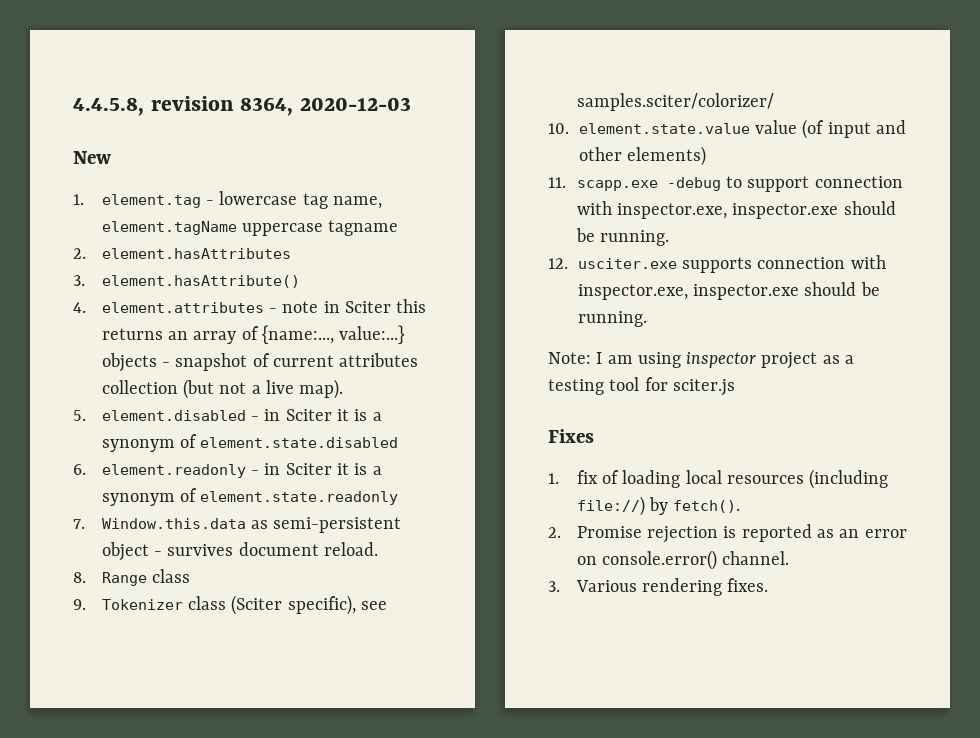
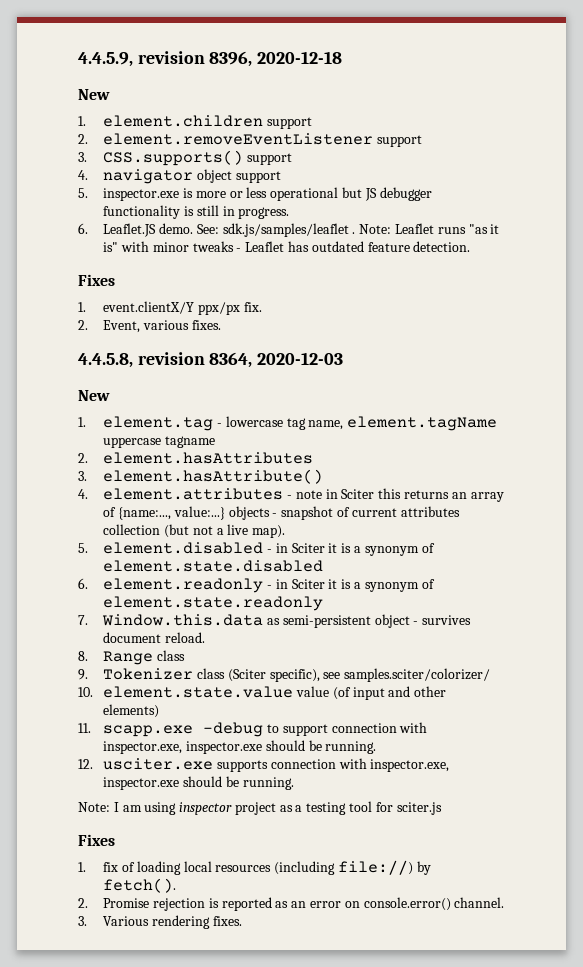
(73, 106) none -> [78,51,343,67] [78,89,110,100] [78,115,313,129] [78,133,423,147] [78,150,293,166] [78,169,281,184] [78,187,432,201] [103,205,290,219] [78,223,500,237] [103,241,471,252] [78,274,115,286] [78,301,262,315] [78,320,221,333] 4.4.5.9, revision 8396, 2020-12-18 // New // 1. element.children support // 2. element.removeEventListener support // 3. CSS.supports() support // 4. navigator object support // 5. inspector.exe is more or less operational but JS debugger functionality is still in progress. // 6. Leaflet.JS demo. See: sdk.js/samples/leaflet . Note: Leaflet runs "as it is" with minor tweaks - Leaflet has outdated feature detection. // Fixes // 1. event.clientX/Y ppx/px fix. // 2. Event, various fixes. //

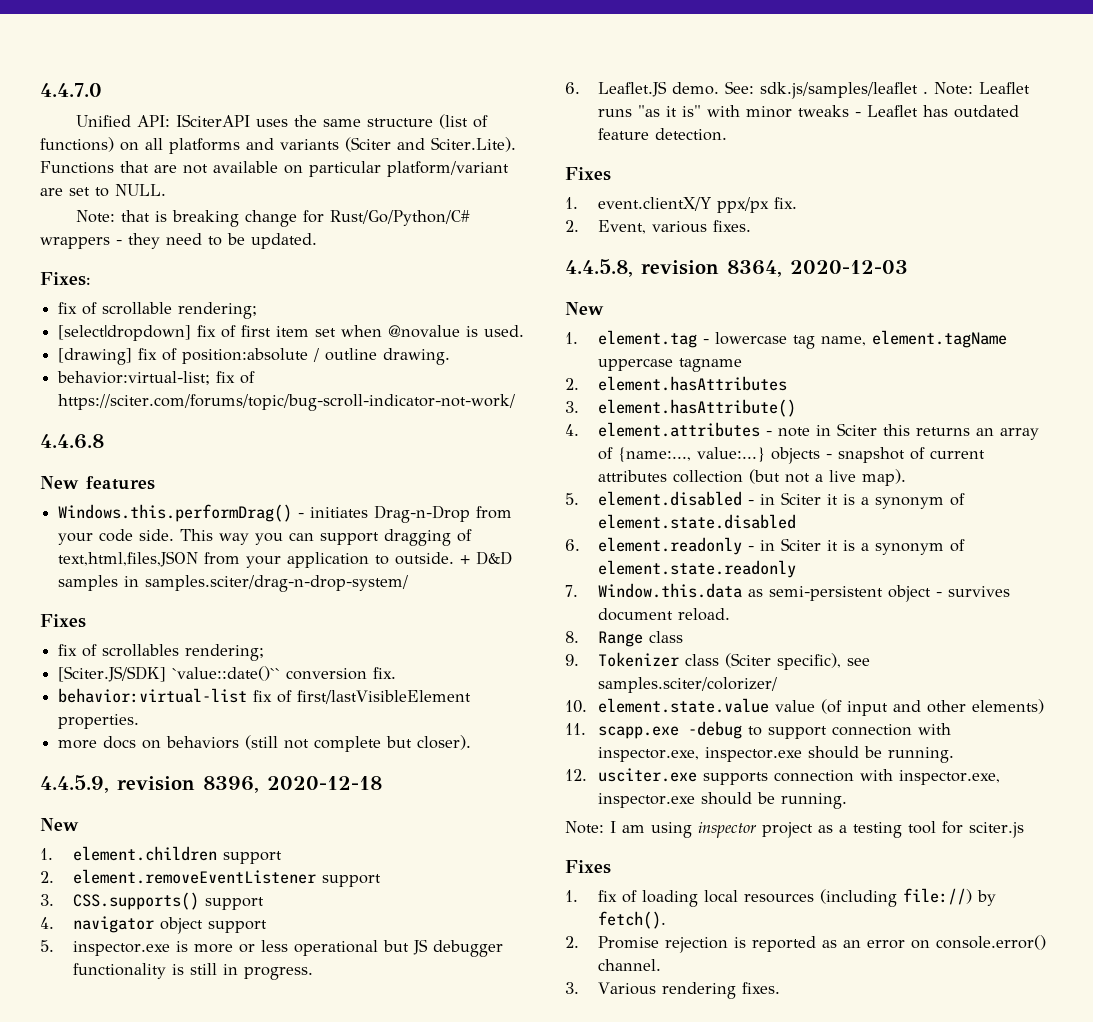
(78, 59) none -> [40,83,102,97] [75,114,488,129] [40,137,516,154] [40,161,509,177] [40,184,166,197] [75,210,470,227] [40,233,317,249] [40,272,91,286] [58,302,258,319] [58,325,525,341] [58,348,451,365] [57,371,256,385] [58,394,516,411] [40,434,104,449] [40,476,155,490] [58,504,513,523] [58,529,473,546] [58,551,513,568] [58,575,409,592] [40,614,86,628] [58,644,265,661] [58,666,397,682] [58,688,472,704] [58,714,140,729] [58,735,472,752] 4.4.7.0 // Unified API: ISciterAPI uses the same structure (list of functions) on all platforms and variants (Sciter and Sciter.Lite). Functions that are not available on particular platform/variant are set to NULL. // Note: that is breaking change for Rust/Go/Python/C# wrappers - they need to be updated. // Fixes: // fix of scrollable rendering; // [select|dropdown] fix of first item set when @novalue is used. // [drawing] fix of position:absolute / outline drawing. // behavior:virtual-list; fix of https://sciter.com/forums/topic/bug-scroll-indicator-not-work/ // 4.4.6.8 // New features // Windows.this.performDrag() - initiates Drag-n-Drop from your code side. This way you can support dragging of text,html,files,JSON from your application to outside. + D&D samples in samples.sciter/drag-n-drop-system/ // Fixes // fix of scrollables rendering; // [Sciter.JS/SDK] `value::date()`` conversion fix. // behavior:virtual-list fix of first/lastVisibleElement properties. // more docs on behaviors (still not complete but closer). //

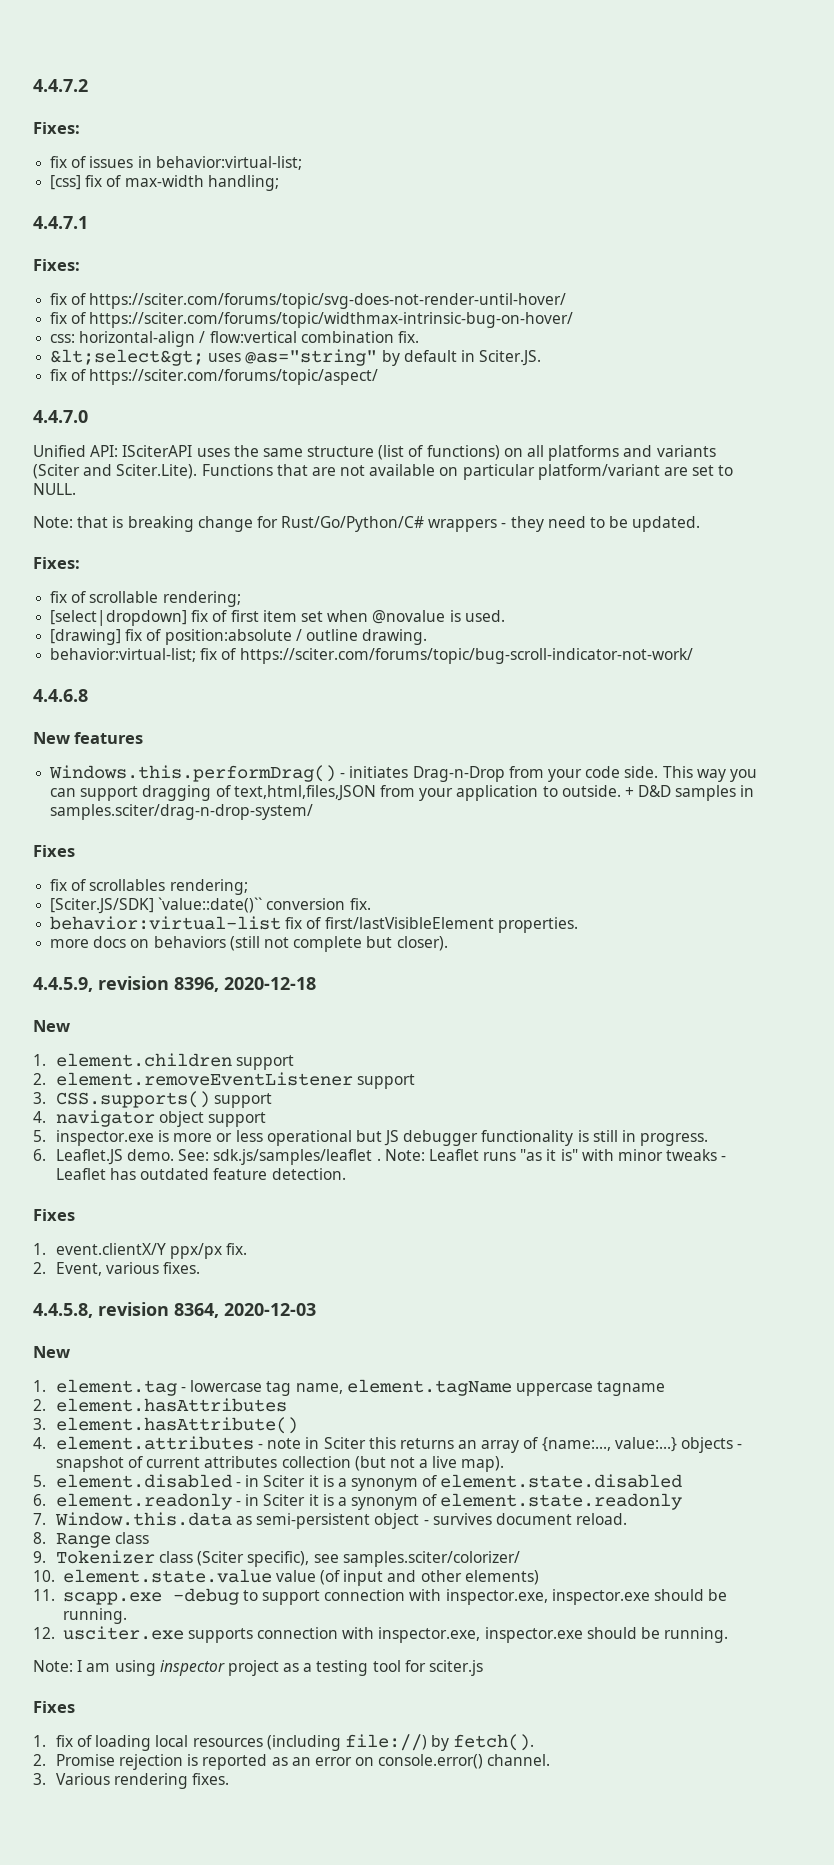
(40, 90) none -> [33,79,88,92] [33,122,80,134] [50,156,302,170] [50,175,279,191] [33,216,88,229] [33,259,80,271] [50,293,567,309] [50,312,574,328] [50,331,419,347] [50,349,542,366] [50,369,379,385] 4.4.7.2 // Fixes: // fix of issues in behavior:virtual-list; // [css] fix of max-width handling; // 4.4.7.1 // Fixes: // fix of https://sciter.com/forums/topic/svg-does-not-render-until-hover/ // fix of https://sciter.com/forums/topic/widthmax-intrinsic-bug-on-hover/ // css: horizontal-align / flow:vertical combination fix. // &lt;select&gt; uses @as="string" by default in Sciter.JS. // fix of https://sciter.com/forums/topic/aspect/ //

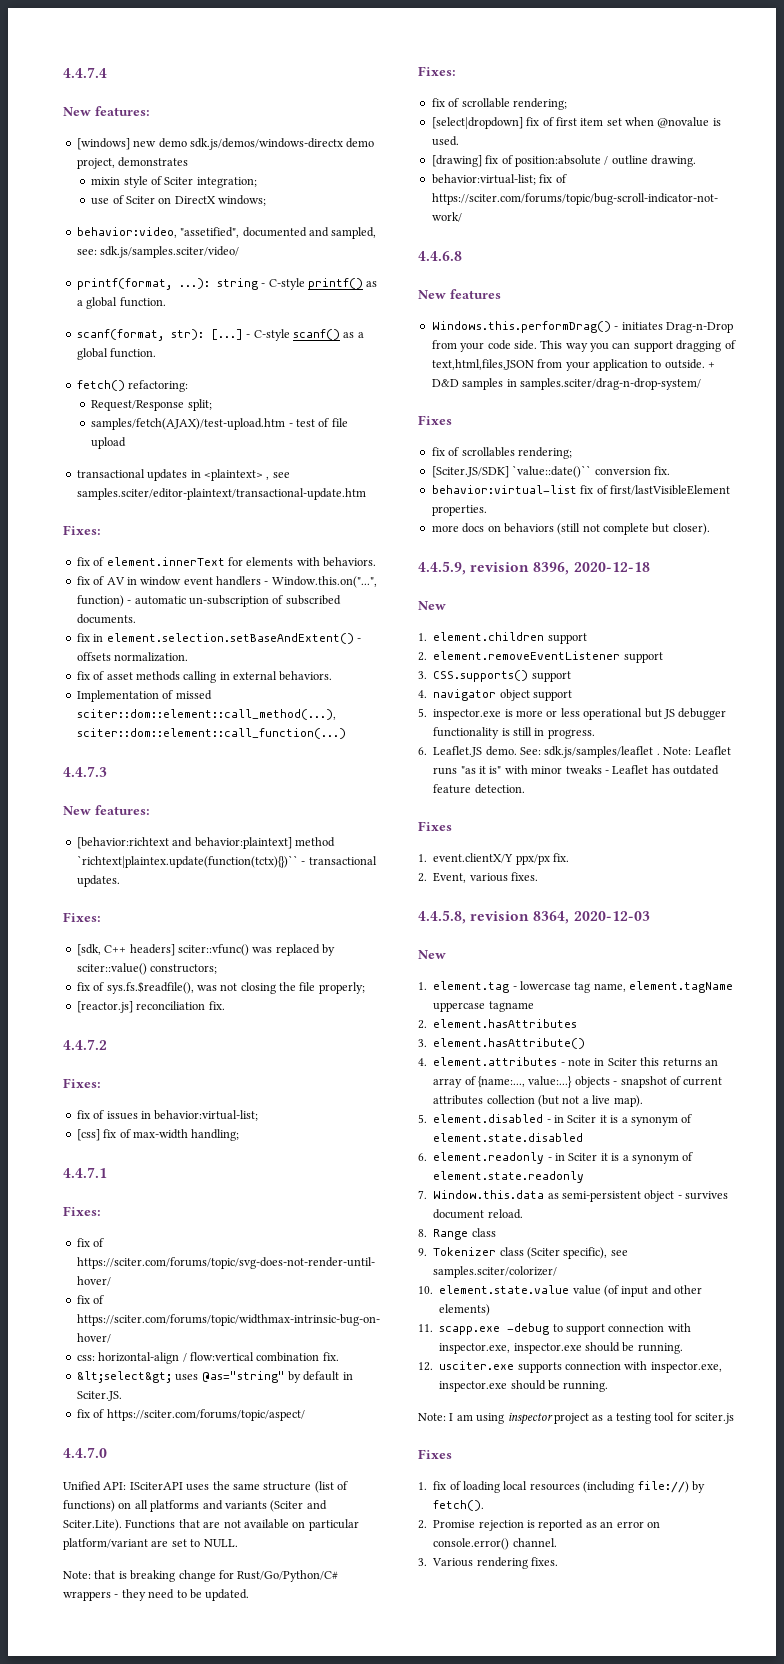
(33, 85) none -> [63,67,107,78] [63,106,150,116] [76,138,375,150] [76,157,189,169] [91,176,257,188] [91,195,267,206] [76,227,377,239] [76,246,240,258] [76,278,378,290] [76,297,166,309] [76,329,364,341] [76,348,157,360] [76,380,189,392] [91,399,212,411] [91,418,348,430] [91,437,127,449] [76,469,290,481] [76,488,366,500] [63,525,101,535] [76,557,376,567] [76,576,377,588] [76,595,341,607] [76,614,136,624] [76,633,361,644] [76,652,189,662] [76,671,333,683] [76,690,212,702] [76,709,336,720] [76,728,346,739] [63,766,107,777] [63,805,150,815] [76,837,335,849] [76,855,377,868] [76,875,120,887] [63,912,101,922] [76,944,335,956] [76,963,218,975] [76,981,365,994] [76,1001,225,1013] 4.4.7.4 // New features: // [windows] new demo sdk.js/demos/windows-directx demo project, demonstrates // mixin style of Sciter integration; // use of Sciter on DirectX windows; // behavior:video, "assetified", documented and sampled, see: sdk.js/samples.sciter/video/ // printf(format, ...): string - C-style printf() as a global function. // scanf(format, str): [...] - C-style scanf() as a global function. // fetch() refactoring: // Request/Response split; // samples/fetch(AJAX)/test-upload.htm - test of file upload // transactional updates in <plaintext> , see samples.sciter/editor-plaintext/transactional-update.htm // Fixes: // fix of element.innerText for elements with behaviors. // fix of AV in window event handlers - Window.this.on("...", function) - automatic un-subscription of subscribed documents. // fix in element.selection.setBaseAndExtent() - offsets normalization. // fix of asset methods calling in external behaviors. // Implementation of missed sciter::dom::element::call_method(...), sciter::dom::element::call_function(...) // 4.4.7.3 // New features: // [behavior:richtext and behavior:plaintext] method `richtext|plaintex.update(function(tctx){})`` - transactional updates. // Fixes: // [sdk, C++ headers] sciter::vfunc() was replaced by sciter::value() constructors; // fix of sys.fs.$readfile(), was not closing the file properly; // [reactor.js] reconciliation fix. //

